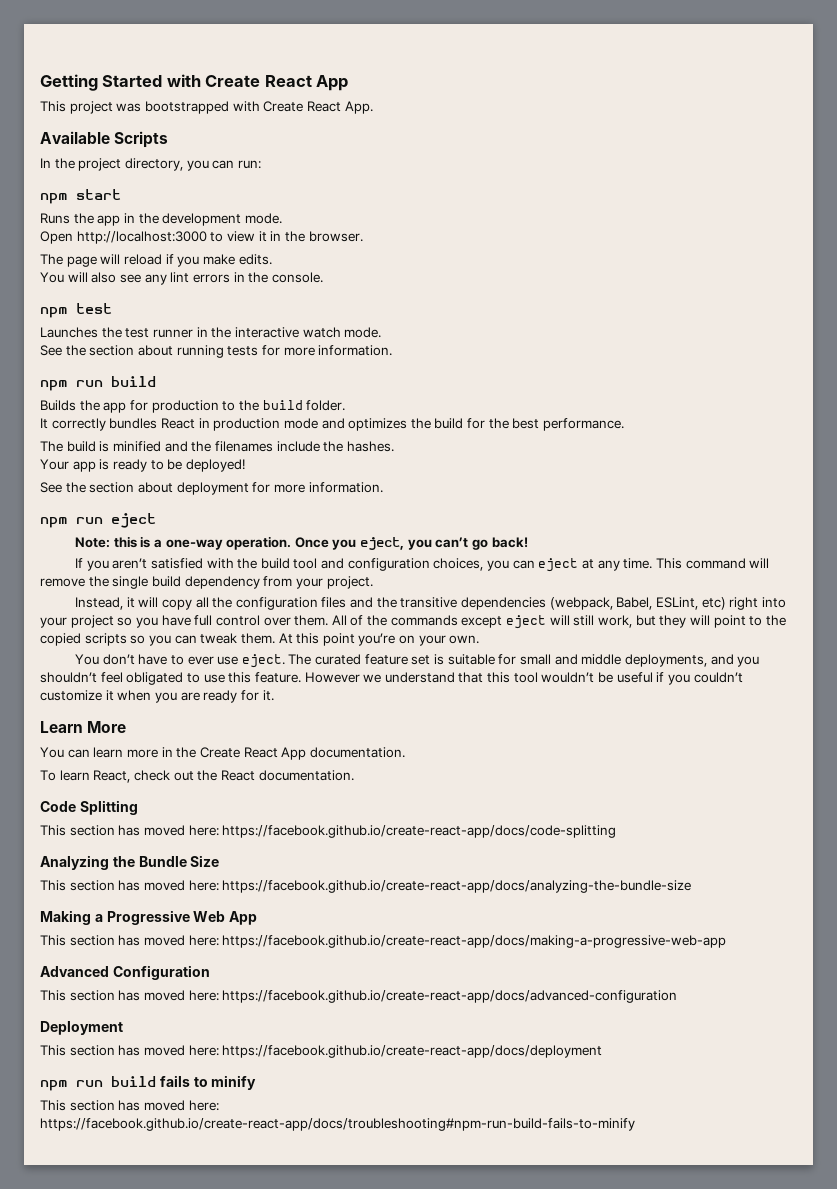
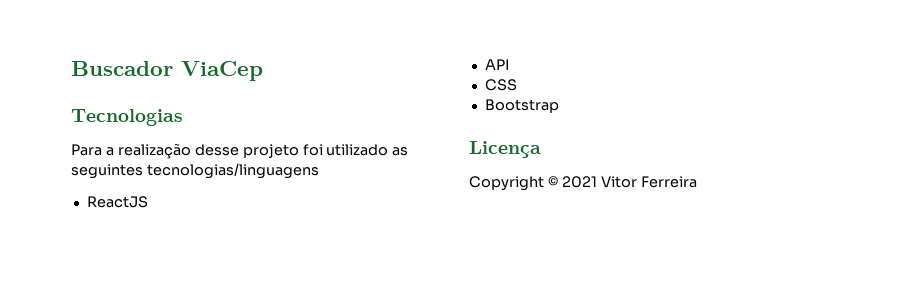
[40,74,349,91] [40,101,373,114] [40,131,169,148] [40,158,261,171] [40,189,121,204] [40,213,282,226] [40,231,363,244] [40,254,272,267] [40,272,323,285] [40,303,112,318] [40,327,382,338] [40,345,393,358] [40,376,156,391] [40,400,346,413] [40,418,625,431] [40,441,394,452] [40,459,245,472] [40,482,383,495] [40,513,156,528] [74,536,528,550] [74,558,770,572] [40,576,373,589] [74,597,786,610] [40,615,786,629] [40,633,480,646] [74,654,760,668] [40,672,743,685] [40,690,274,703] [40,721,127,733] [40,747,405,760] [40,770,354,783] [40,800,138,815] [40,825,617,838] [40,855,220,870] [40,880,692,893] [40,910,258,925] [40,935,727,948] [40,965,210,980] [40,990,678,1003] [40,1021,123,1035] [40,1045,603,1058] [40,1075,257,1091] [40,1100,219,1111] [40,1118,635,1131] Getting Started with Create React App // This project was bootstrapped with Create React App. // Available Scripts // In the project directory, you can run: // npm start // Runs the app in the development mode. // Open http://localhost:3000 to view it in the browser. // The page will reload if you make edits. // You will also see any lint errors in the console. // npm test // Launches the test runner in the interactive watch mode. // See the section about running tests for more information. // npm run build // Builds the app for production to the build folder. // It correctly bundles React in production mode and optimizes the build for the best performance. // The build is minified and the filenames include the hashes. // Your app is ready to be deployed! // See the section about deployment for more information. // npm run eject // Note: this is a one-way operation. Once you eject, you can’t go back! // If you aren’t satisfied with the build tool and configuration choices, you can eject at any time. This command will remove the single build dependency from your project. // Instead, it will copy all the configuration files and the transitive dependencies (webpack, Babel, ESLint, etc) right into your project so you have full control over them. All of the commands except eject will still work, but they will point to the copied scripts so you can tweak them. At this point you’re on your own. // You don’t have to ever use eject. The curated feature set is suitable for small and middle deployments, and you shouldn’t feel obligated to use this feature. However we understand that this tool wouldn’t be useful if you couldn’t customize it when you are ready for it. // Learn More // You can learn more in the Create React App documentation. // To learn React, check out the React documentation. // Code Splitting // This section has moved here: https://facebook.github.io/create-react-app/docs/code-splitting // Analyzing the Bundle Size // This section has moved here: https://facebook.github.io/create-react-app/docs/analyzing-the-bundle-size // Making a Progressive Web App // This section has moved here: https://facebook.github.io/create-react-app/docs/making-a-progressive-web-app // Advanced Configuration // This section has moved here: https://facebook.github.io/create-react-app/docs/advanced-configuration // Deployment // This section has moved here: https://facebook.github.io/create-react-app/docs/deployment // npm run build fails to minify // This section has moved here: https://facebook.github.io/create-react-app/docs/troubleshooting#npm-run-build-fails-to-minify -> [71,61,263,81] [71,109,183,126] [71,143,409,159] [71,163,319,179] [86,196,148,208] [484,59,510,70] [484,79,517,91] [484,99,559,113] [469,141,541,158] [469,176,697,191] Buscador ViaCep // Tecnologias // Para a realização desse projeto foi utilizado as seguintes tecnologias/linguagens // ReactJS // API // CSS // Bootstrap // Licença // Copyright © 2021 Vitor Ferreira

